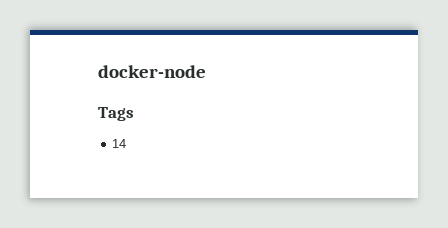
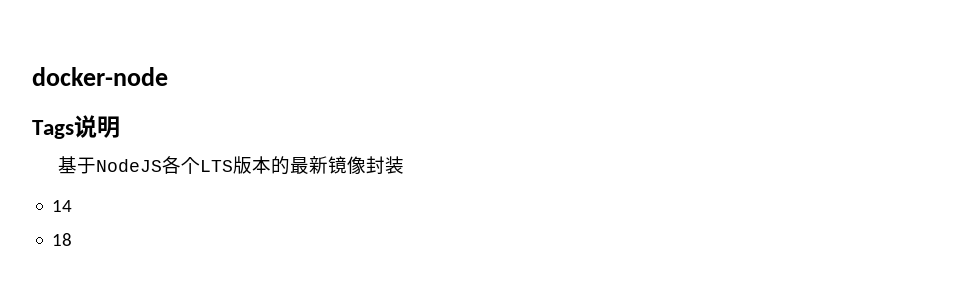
(134, 114) none -> [74,115,120,138] [58,156,405,175] 说明 // 基于NodeJS各个LTS版本的最新镜像封装
(127, 143) none -> [52,233,73,246] // 18

